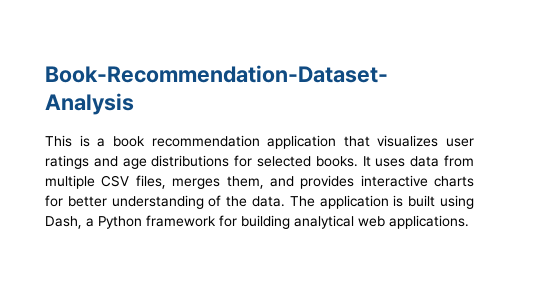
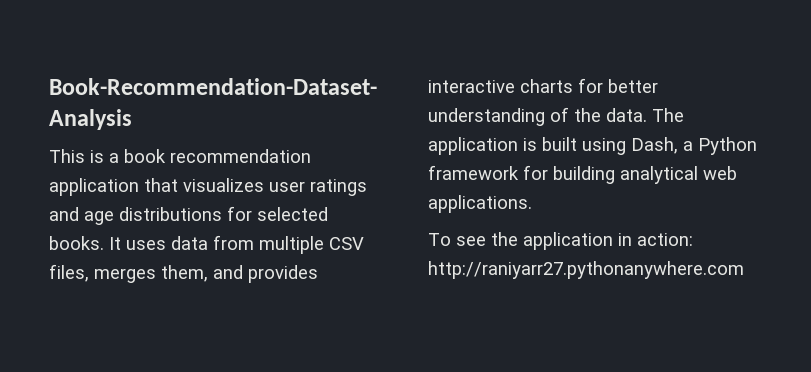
(469, 222) none -> [428,232,693,250] [428,261,744,279] // To see the application in action: http://raniyarr27.pythonanywhere.com

